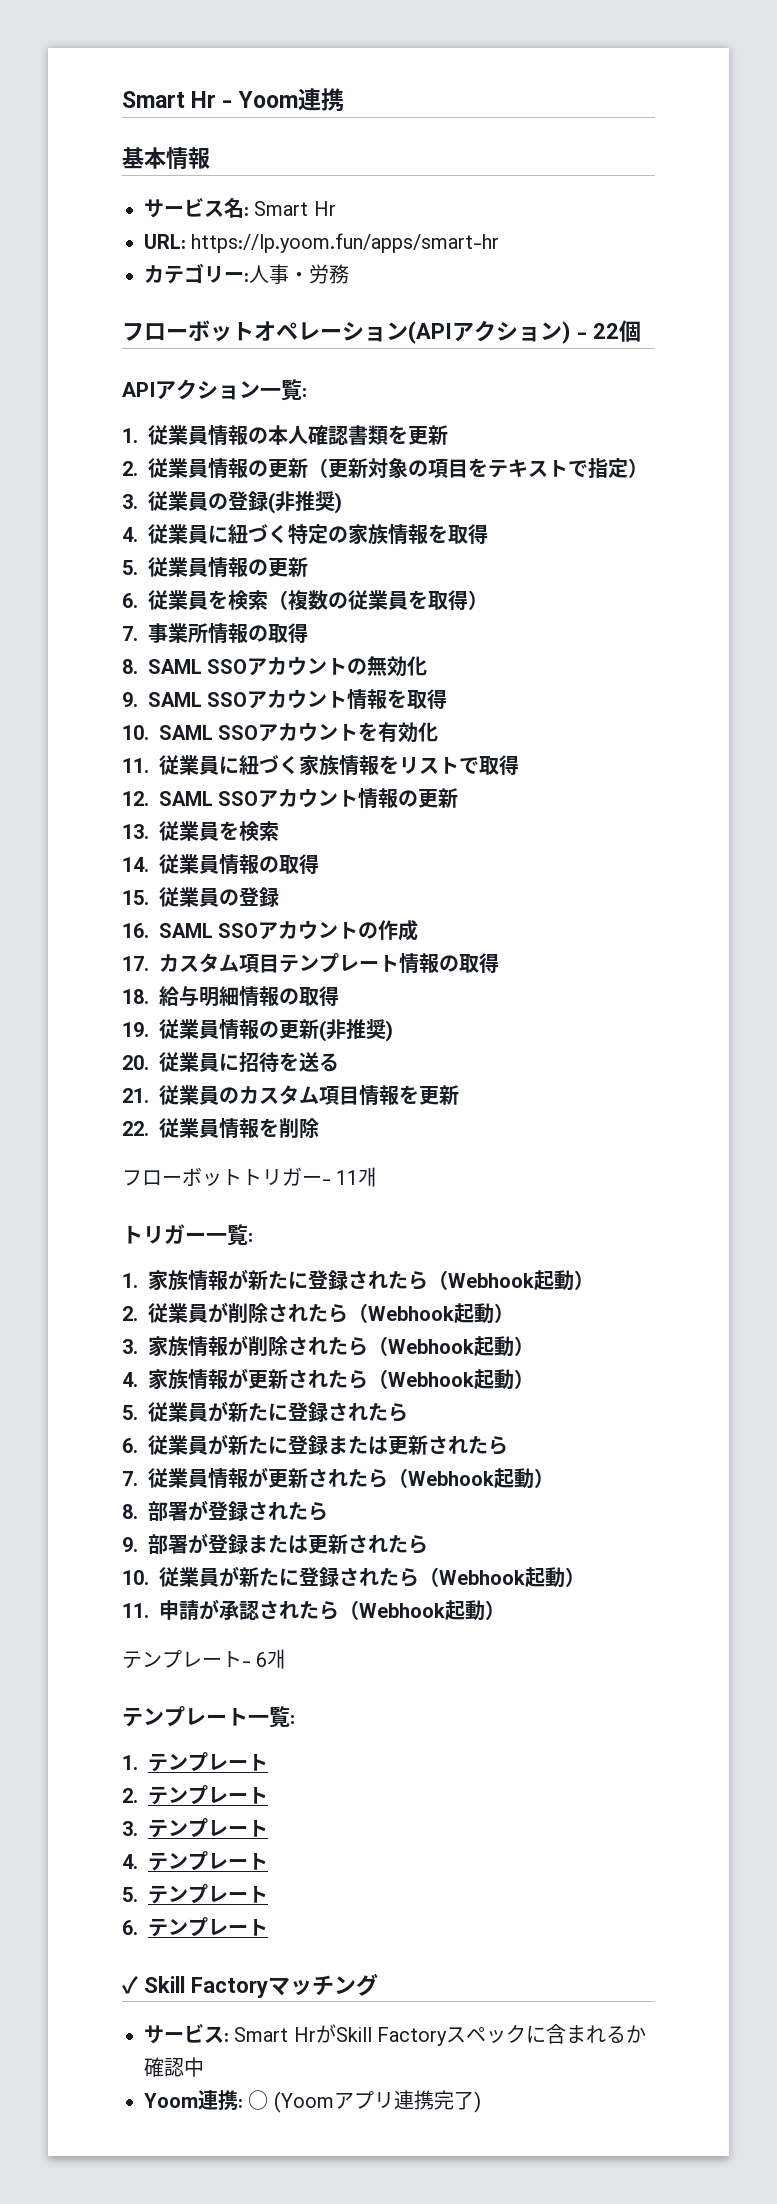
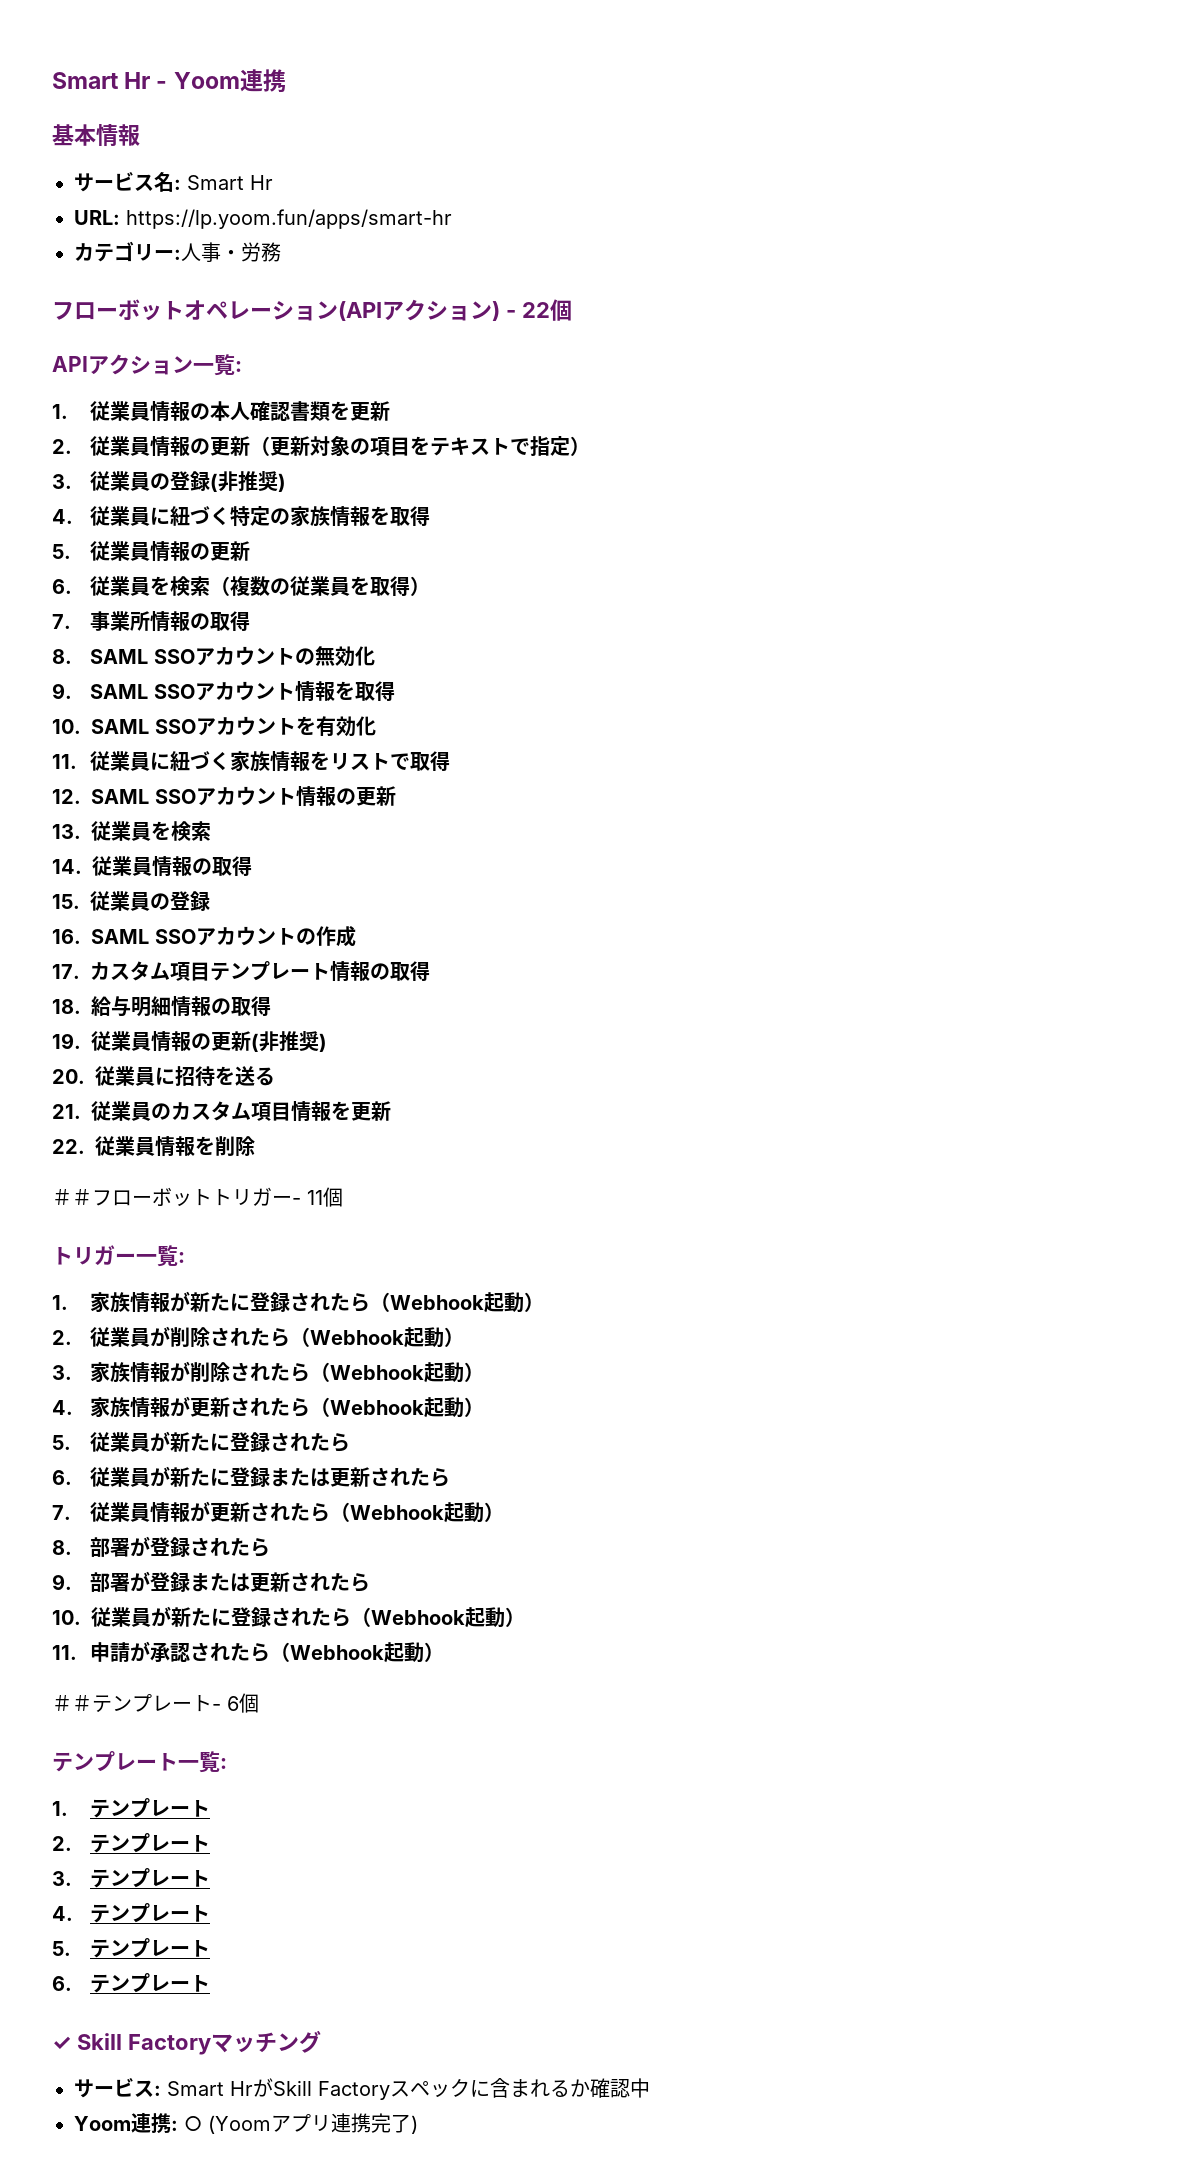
(319, 1128) none -> [52,1189,92,1205] ＃＃
[336,1167,377,1187] 11개 -> [307,1187,343,1207] 11個
(505, 1610) none -> [52,1695,92,1711] ＃＃
[256,1649,286,1669] 6개 -> [227,1693,259,1713] 6個

